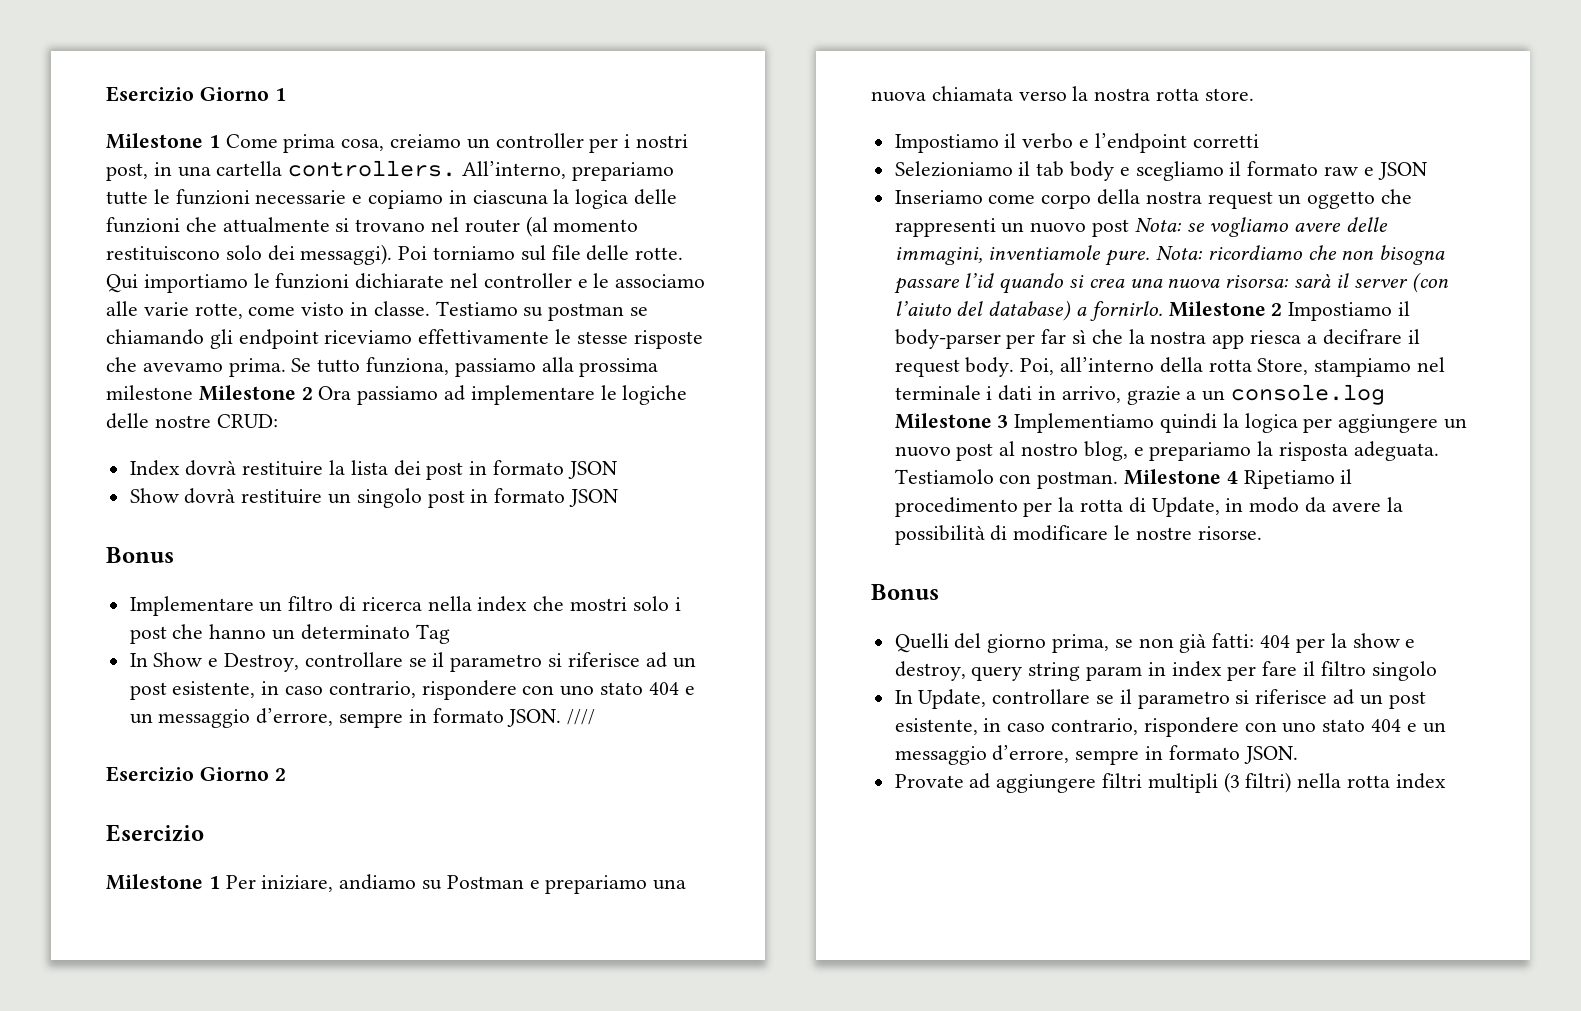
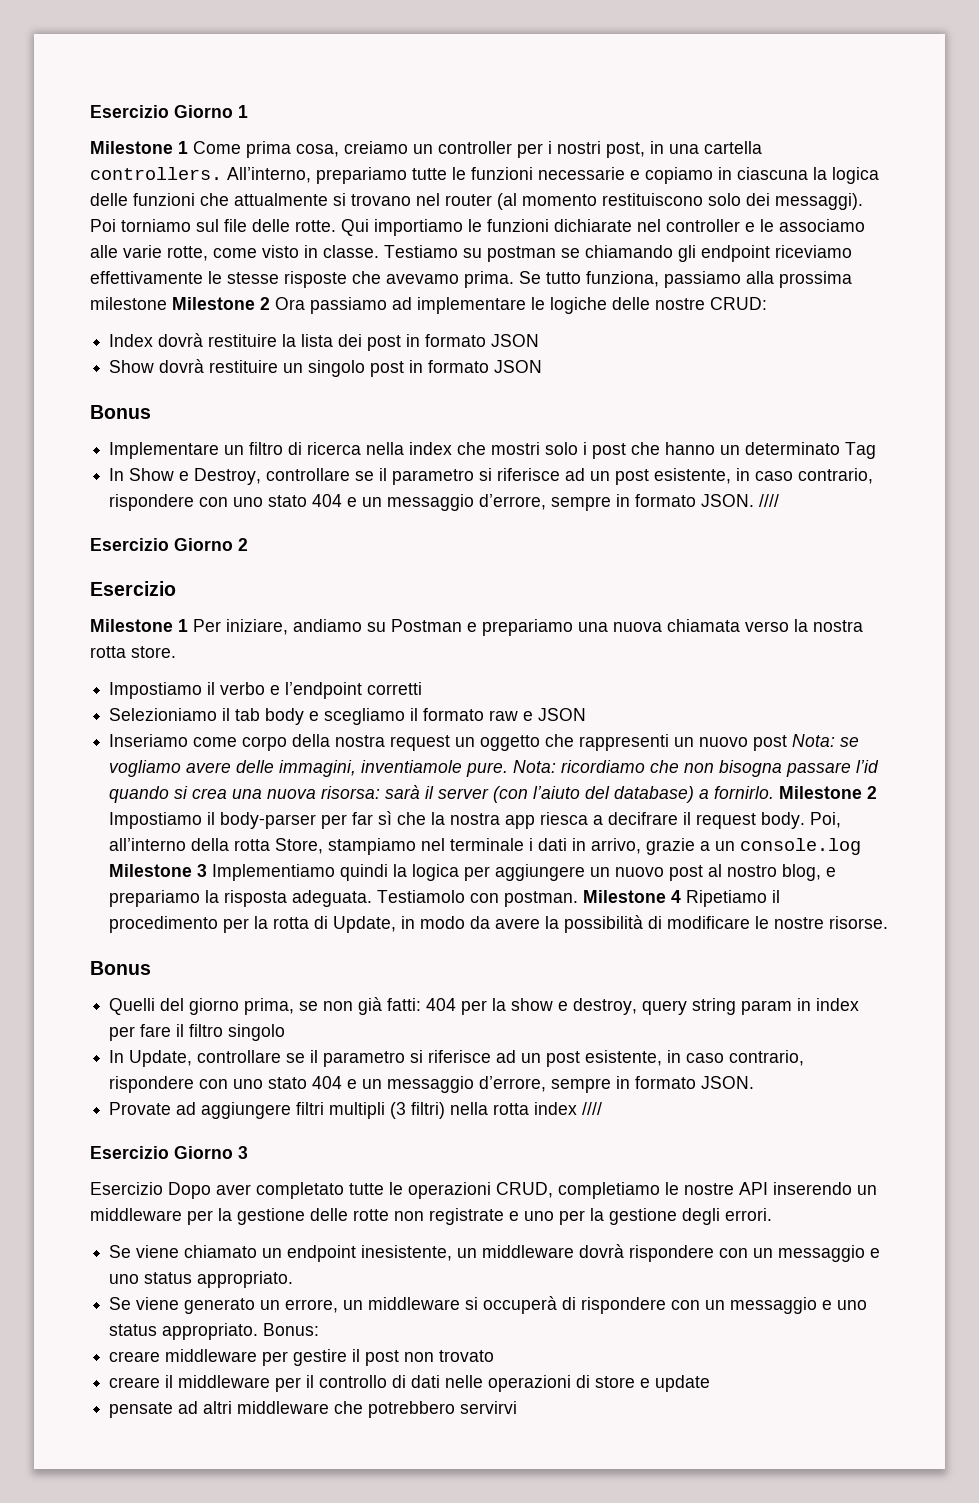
(1446, 781) none -> [582,1102,603,1115] [90,1146,248,1159] [90,1182,877,1199] [90,1208,772,1225] [109,1244,881,1262] [109,1271,294,1288] [109,1296,868,1314] [109,1323,320,1340] [109,1349,495,1366] [109,1375,711,1392] [109,1401,518,1418] //// // Esercizio Giorno 3 // Esercizio Dopo aver completato tutte le operazioni CRUD, completiamo le nostre API inserendo un middleware per la gestione delle rotte non registrate e uno per la gestione degli errori. // Se viene chiamato un endpoint inesistente, un middleware dovrà rispondere con un messaggio e uno status appropriato. // Se viene generato un errore, un middleware si occuperà di rispondere con un messaggio e uno status appropriato. Bonus: // creare middleware per gestire il post non trovato // creare il middleware per il controllo di dati nelle operazioni di store e update // pensate ad altri middleware che potrebbero servirvi

